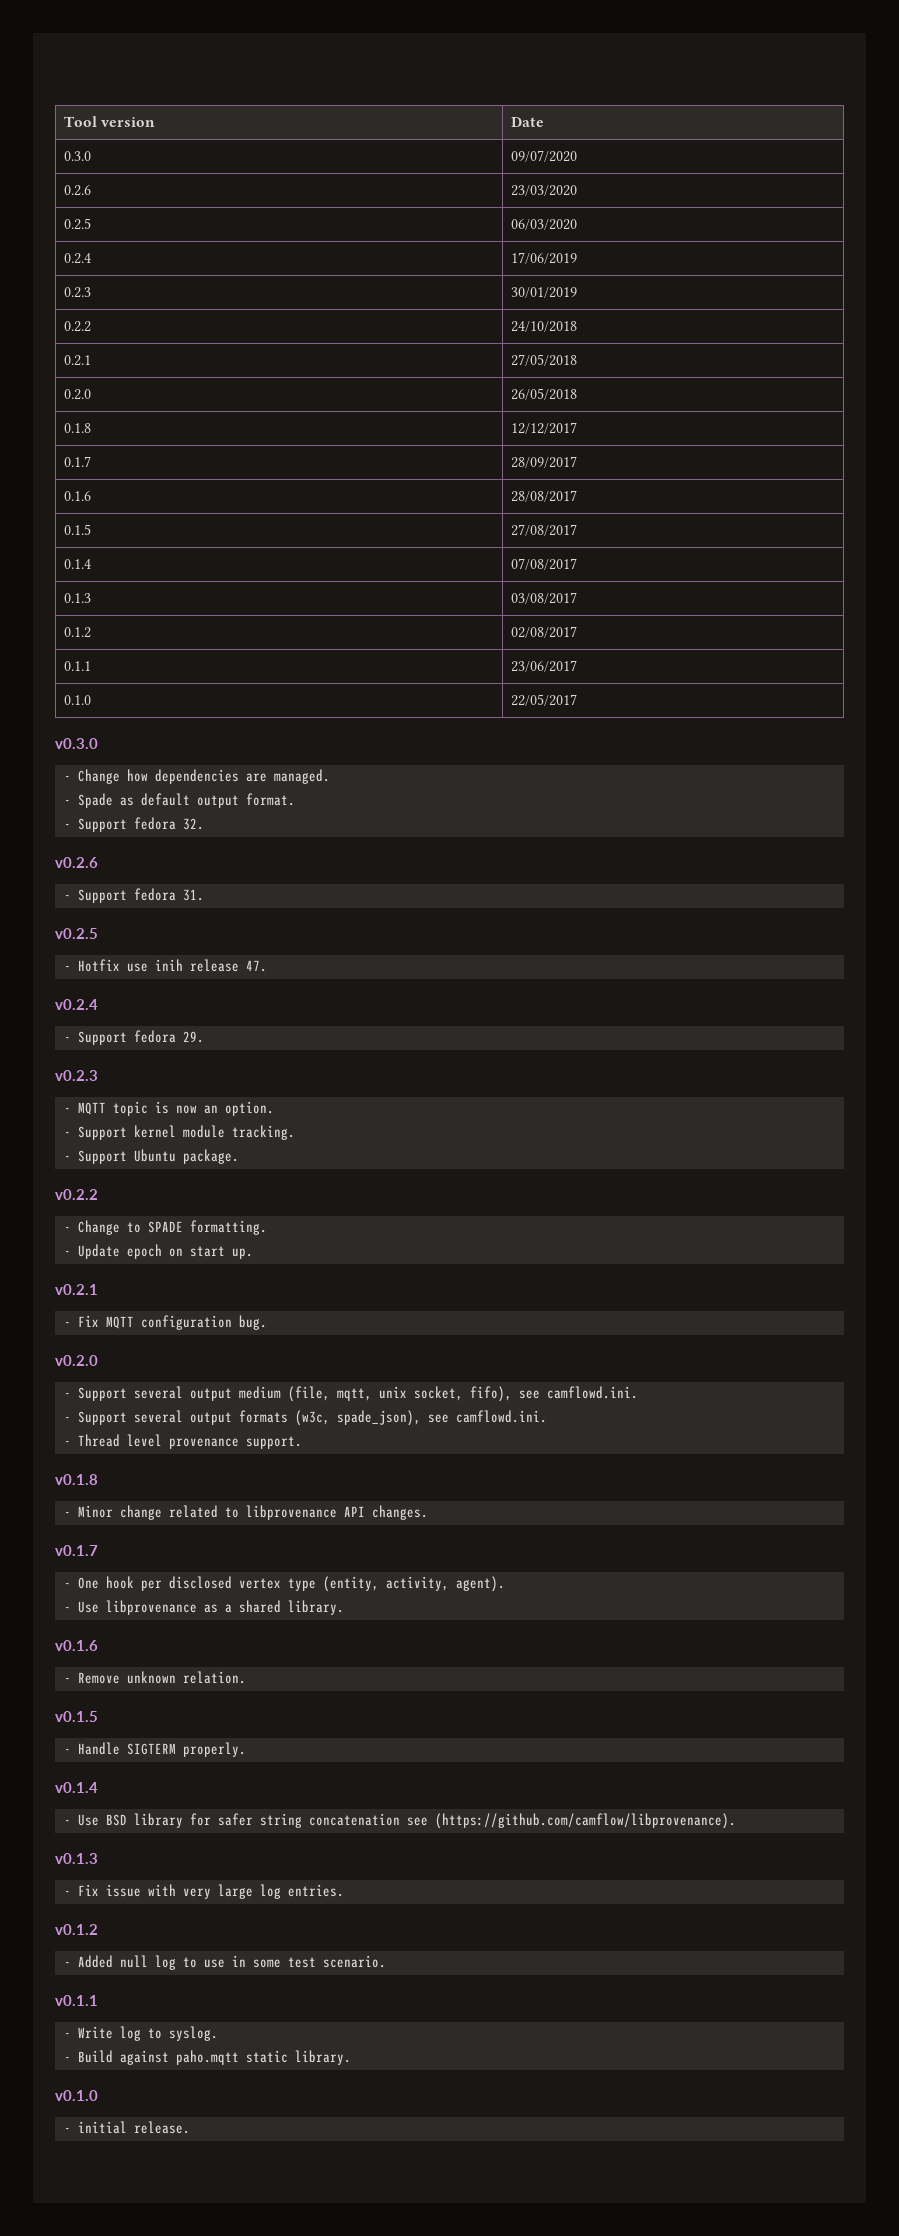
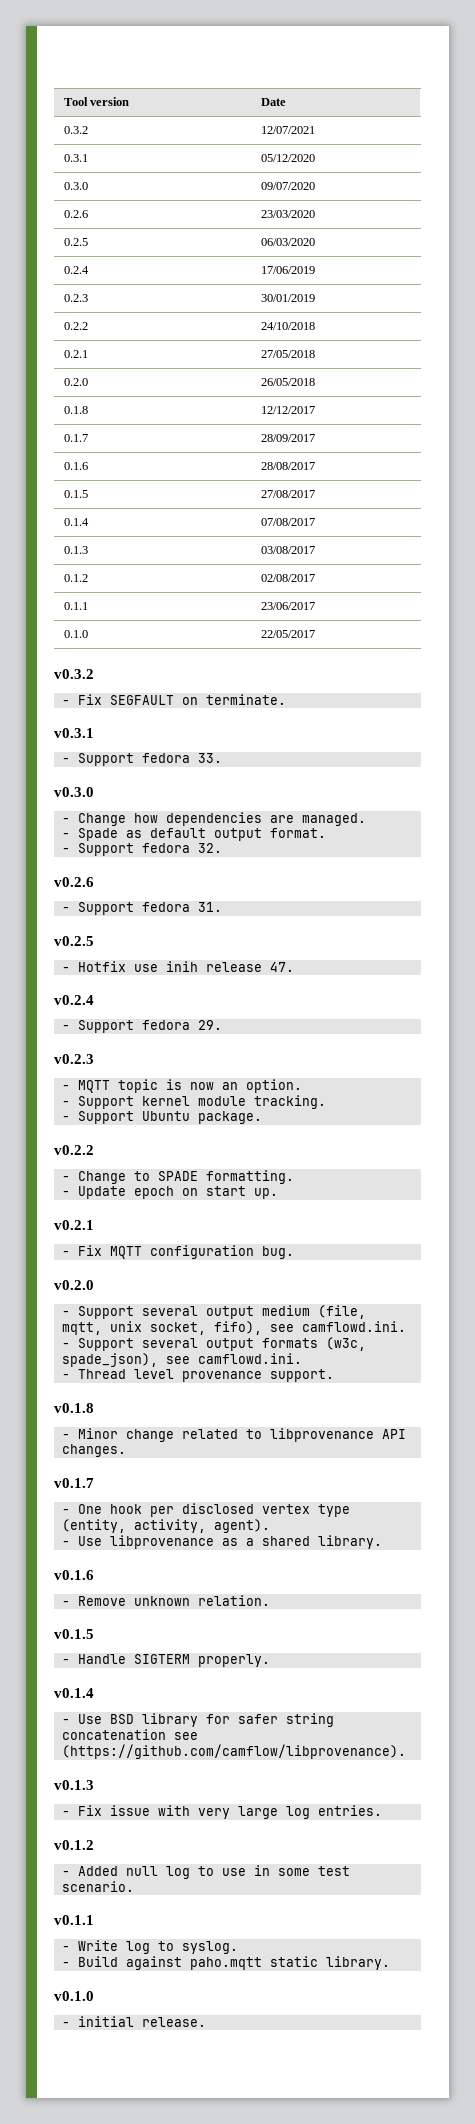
(544, 122) none -> [63,126,88,134] [260,126,315,134] [63,154,88,162] [260,154,315,162] // 0.3.2 | 12/07/2021 // 0.3.1 | 05/12/2020
(577, 700) none -> [54,669,94,679] [62,694,287,705] [54,728,94,738] [62,753,223,766] // v0.3.2 // - Fix SEGFAULT on terminate. // v0.3.1 // - Support fedora 33.

